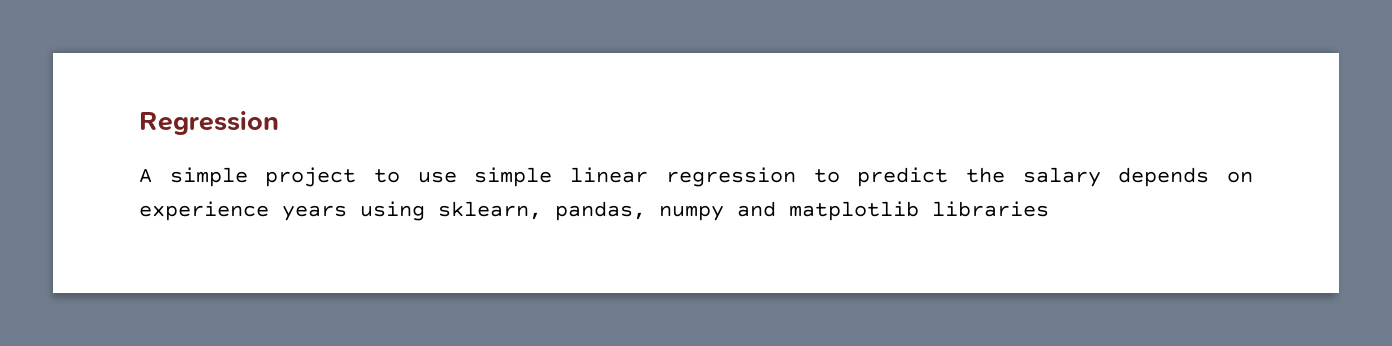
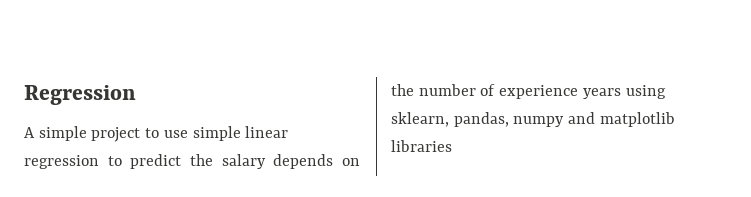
(1253, 177) none -> [391,84,496,96] the number of

